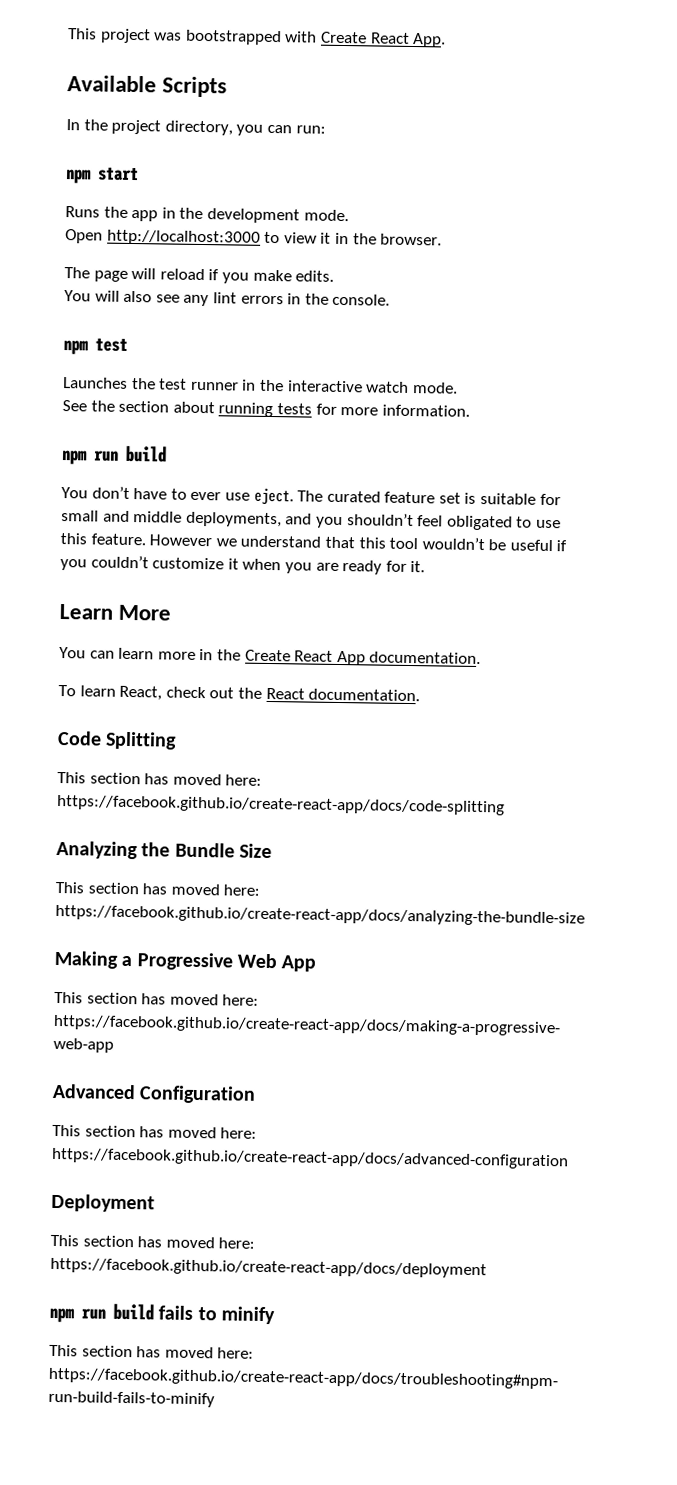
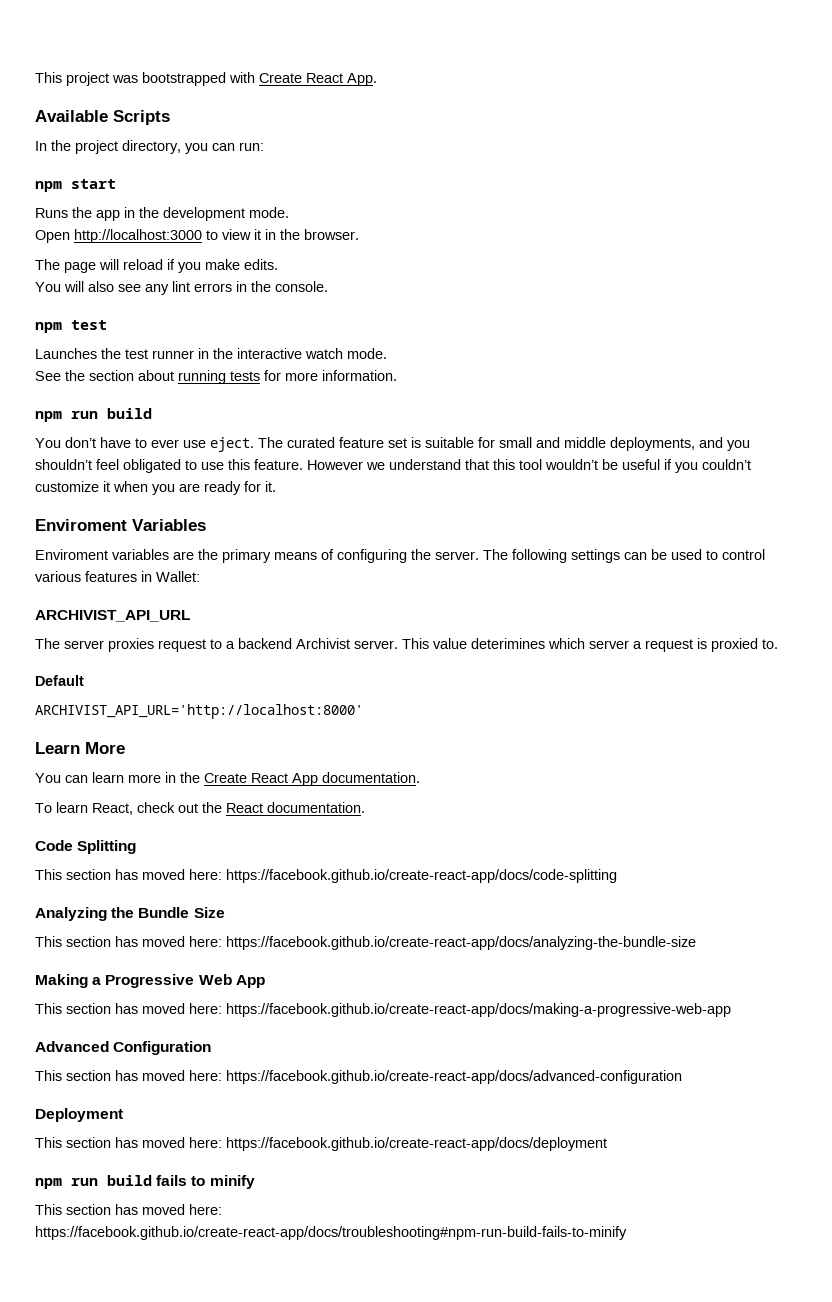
(426, 567) none -> [35,519,206,531] [35,549,765,563] [35,571,200,582] [35,610,190,622] [35,638,778,652] [35,675,84,686] [35,704,363,719] // Enviroment Variables // Enviroment variables are the primary means of configuring the server. The following settings can be used to control various features in Wallet: // ARCHIVIST_API_URL // The server proxies request to a backend Archivist server. This value deterimines which server a request is proxied to. // Default // ARCHIVIST_API_URL='http://localhost:8000'

